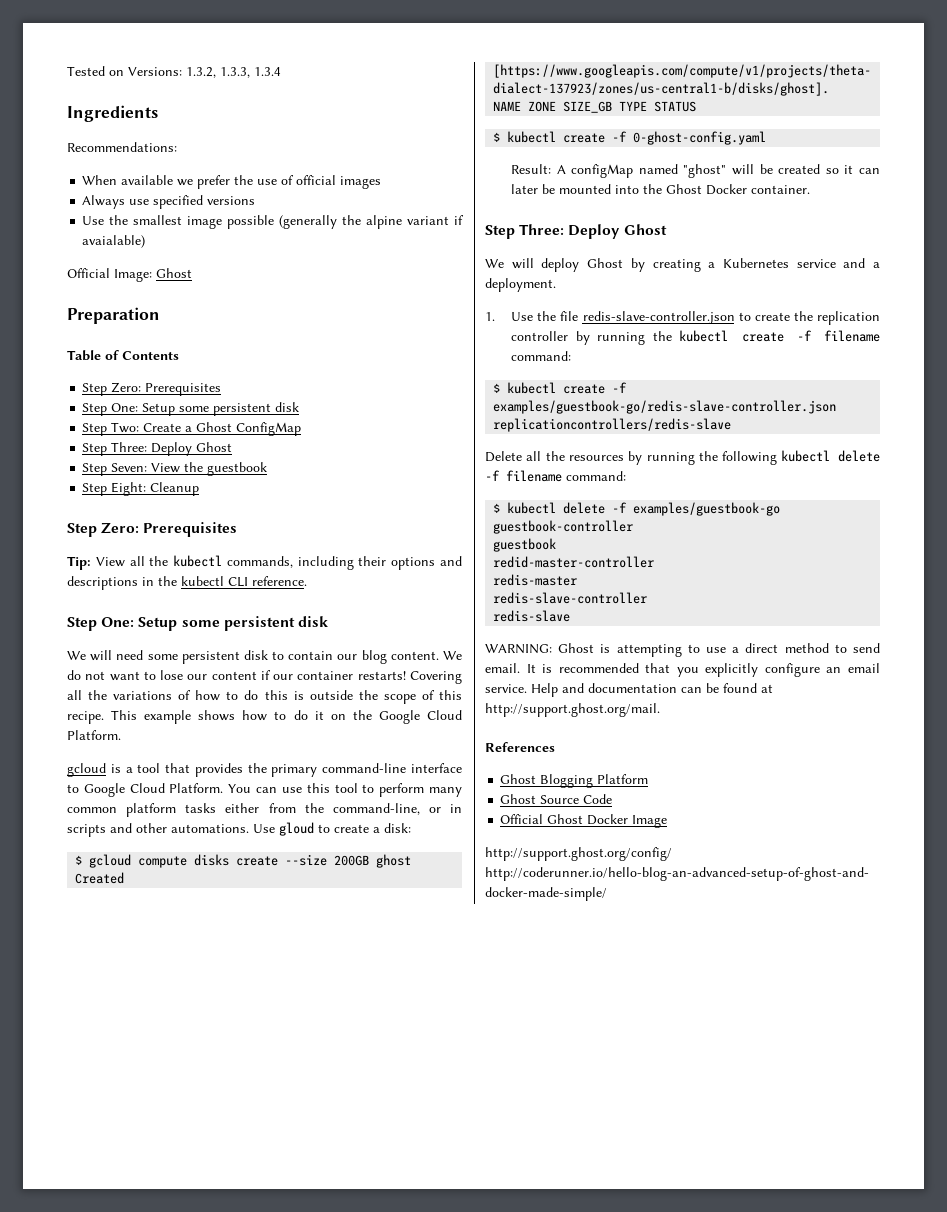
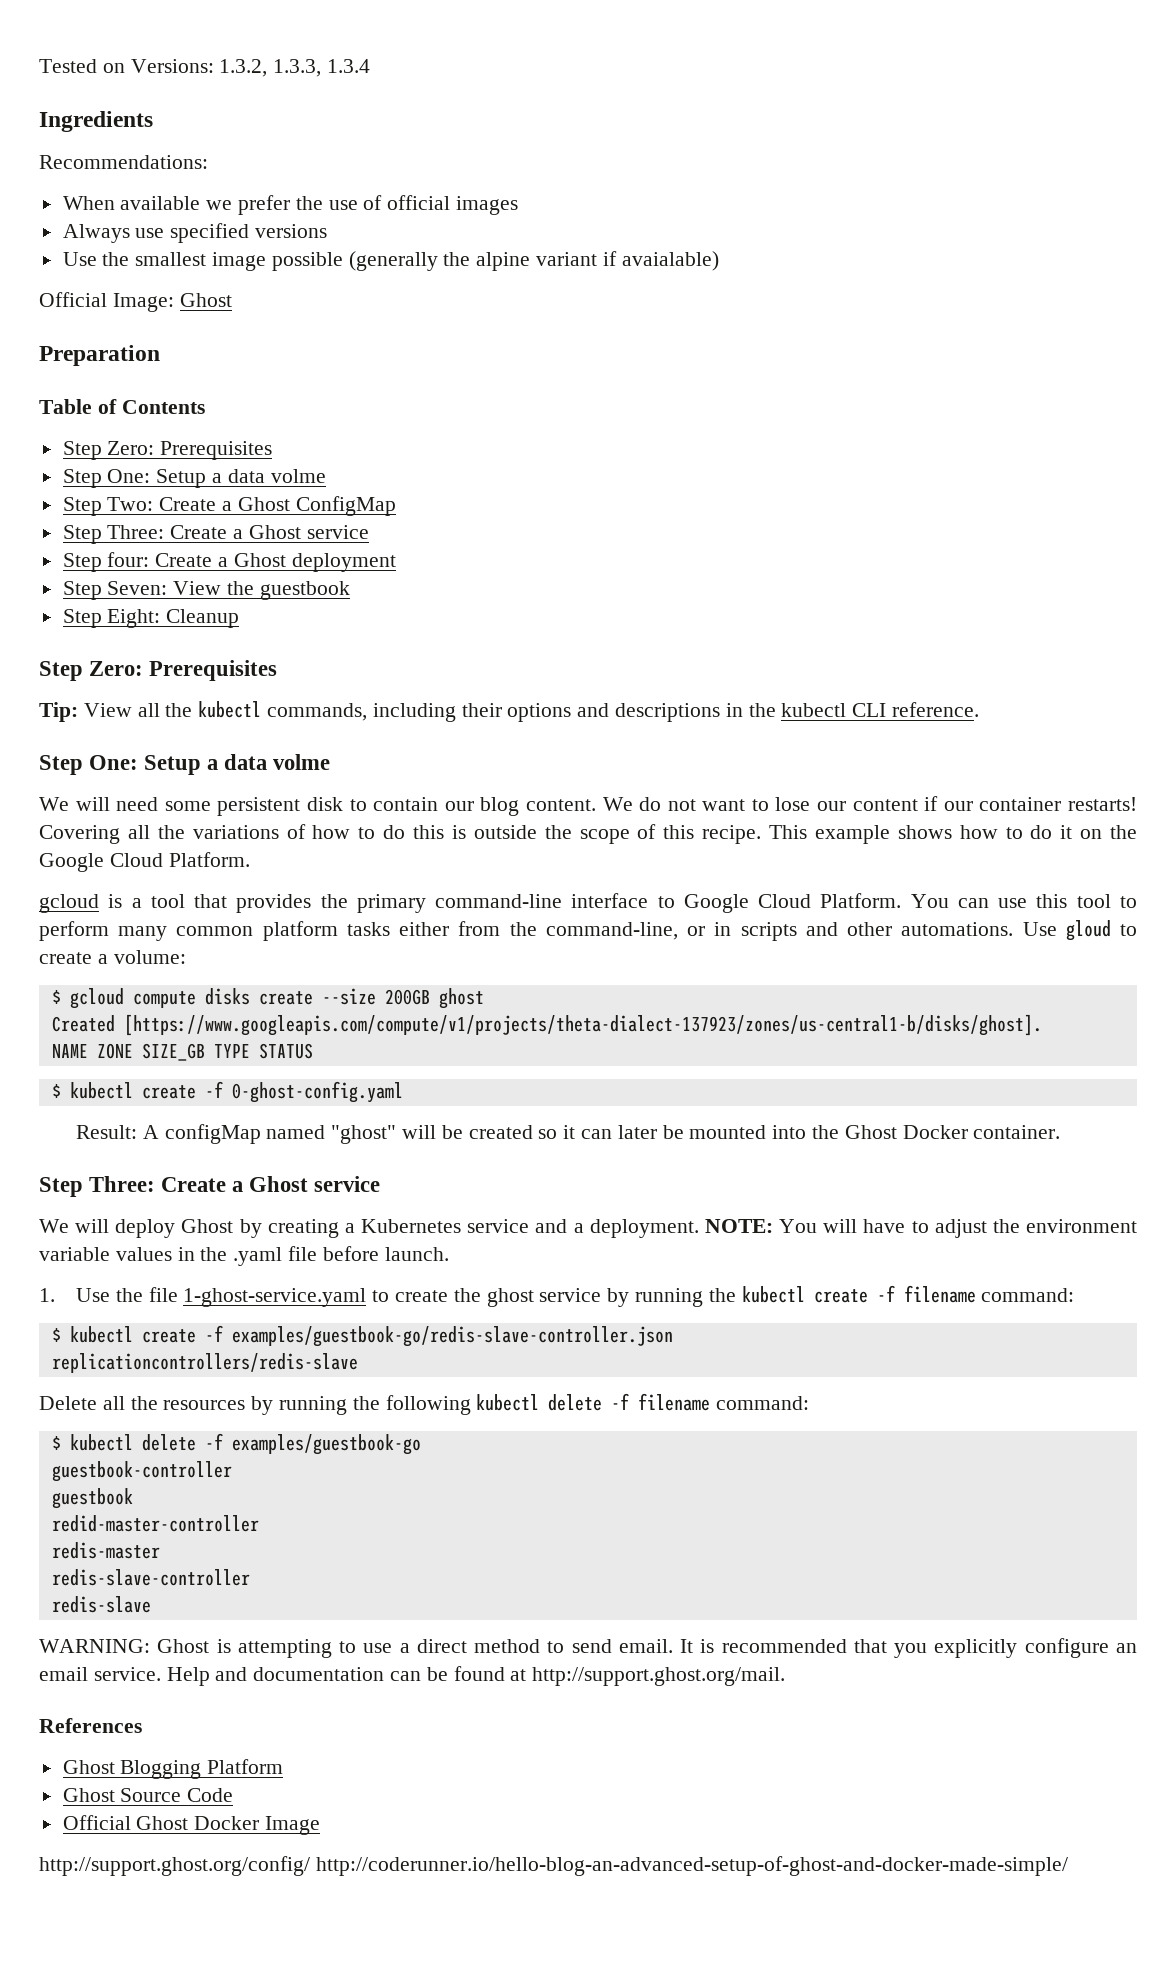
[179,402,300,416] some persistent disk -> [212,469,326,483] a data volme
[151,442,233,456] Deploy Ghost -> [170,525,369,539] [62,552,396,572] Create a Ghost service // Step four: Create a Ghost deployment
[181,616,328,631] some persistent disk -> [207,754,331,770] a data volme
[384,823,411,833] disk: -> [113,950,186,964] volume:
[568,224,667,239] Deploy Ghost -> [161,1176,381,1192] Create a Ghost service
(556, 285) none -> [704,1219,1137,1238] [39,1246,449,1266] NOTE: You will have to adjust the environment variable values in the .yaml file before launch.
[582,311,735,324] redis-slave-controller.json -> [183,1288,367,1307] 1-ghost-service.yaml
[817,311,880,325] [511,331,569,341] replication controller -> [486,1288,602,1307] ghost service

